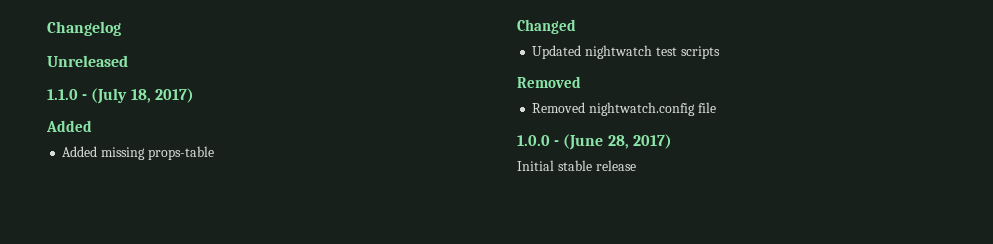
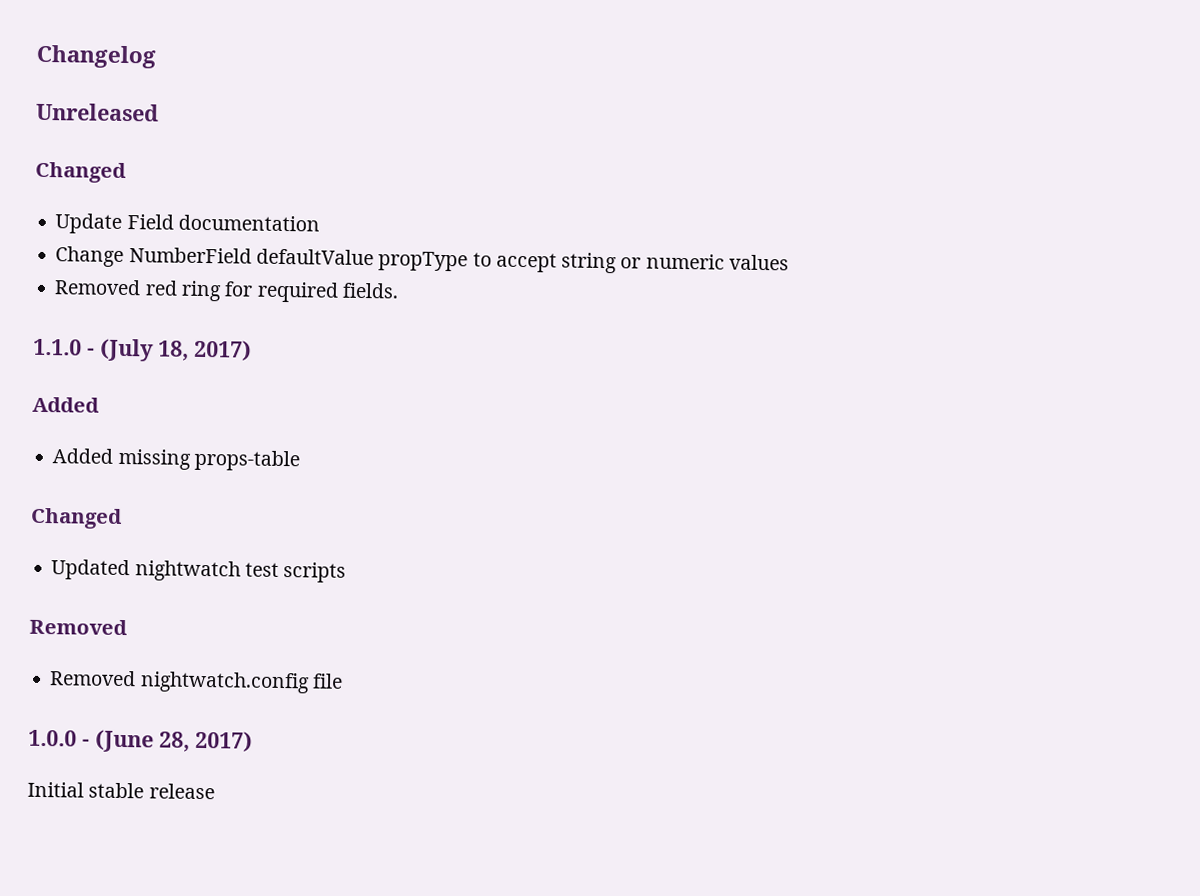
(128, 61) none -> [35,161,127,184] [55,213,320,234] [55,246,789,274] [54,279,399,303] // Changed // Update Field documentation // Change NumberField defaultValue propType to accept string or numeric values // Removed red ring for required fields.

